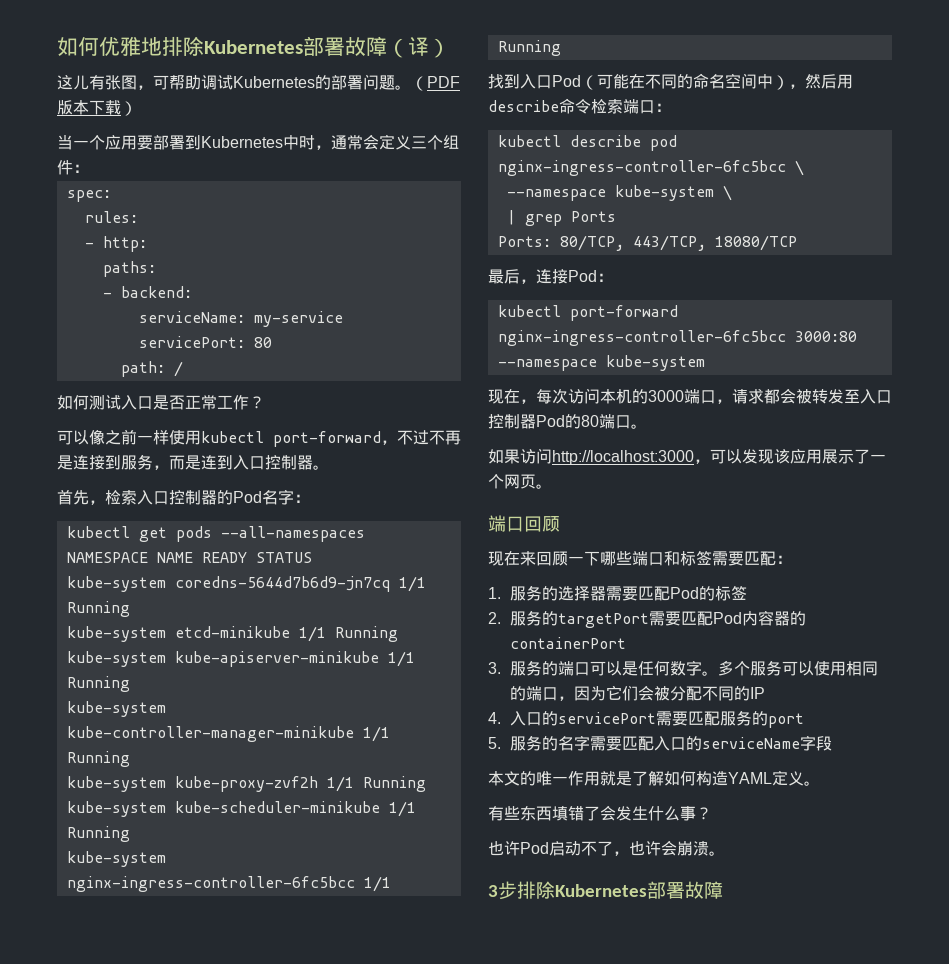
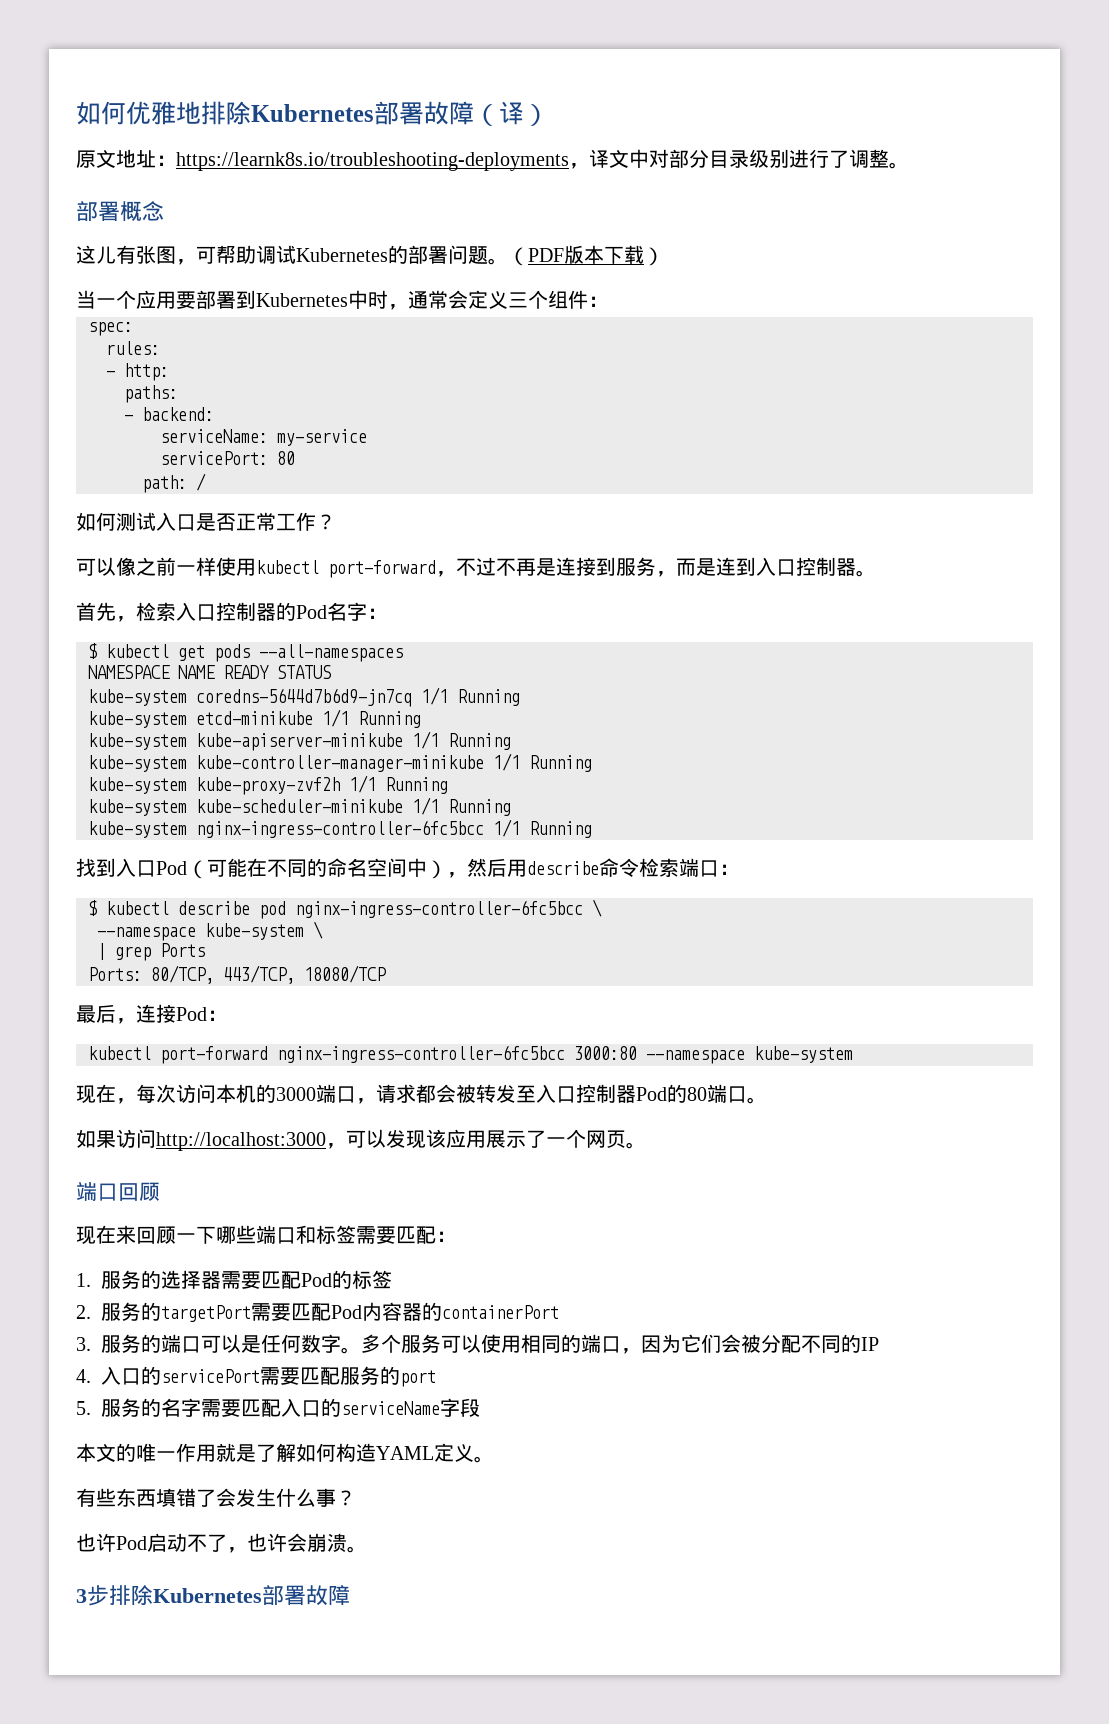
(450, 48) none -> [76,149,909,171] [76,201,164,221] // 原文地址：https://learnk8s.io/troubleshooting-deployments，译文中对部分目录级别进行了调整。 // 部署概念
(310, 498) none -> [88,643,97,659] $
(671, 107) none -> [88,900,97,916] $

